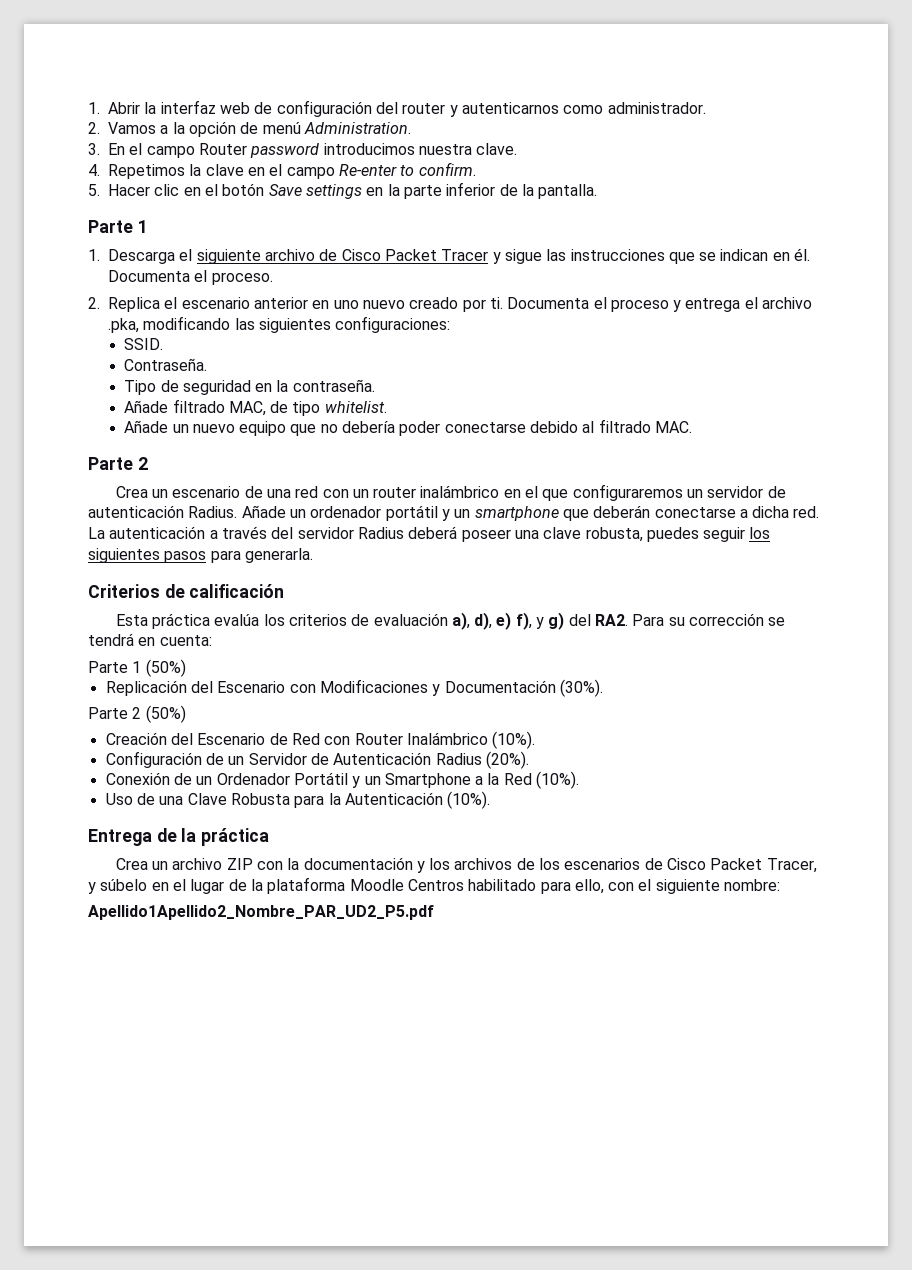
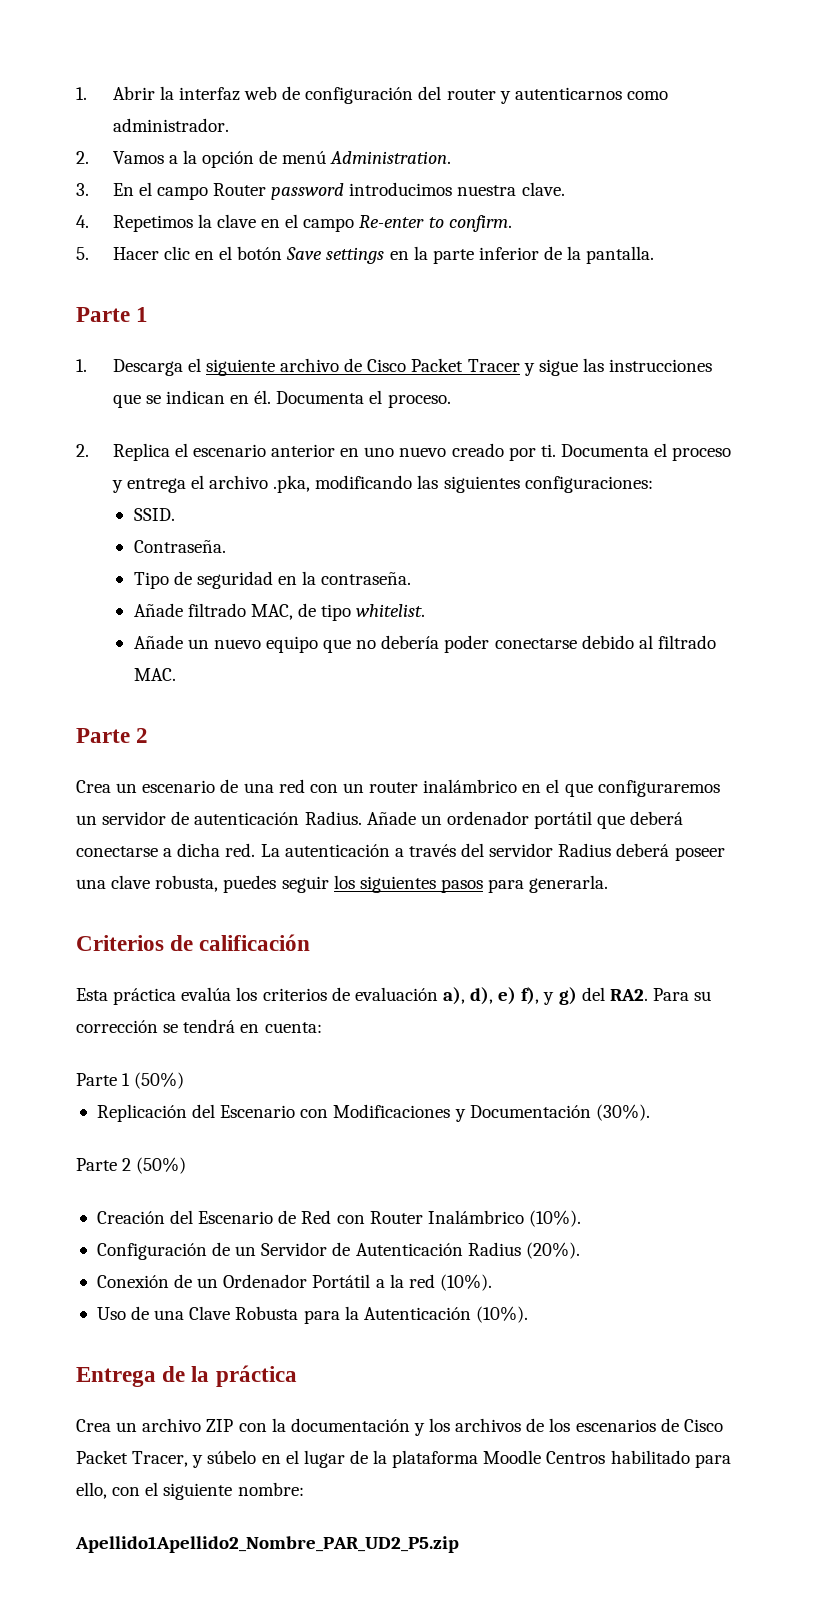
[441,505,651,521] y un smartphone que deberán -> [597,811,684,829] que deberá
[352,773,532,788] y un Smartphone a la Red -> [375,1274,435,1288] a la red
[88,905,434,920] Apellido1Apellido2_Nombre_PAR_UD2_P5.pdf -> [75,1536,459,1553] Apellido1Apellido2_Nombre_PAR_UD2_P5.zip

